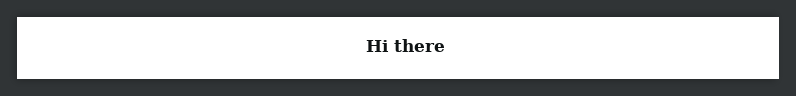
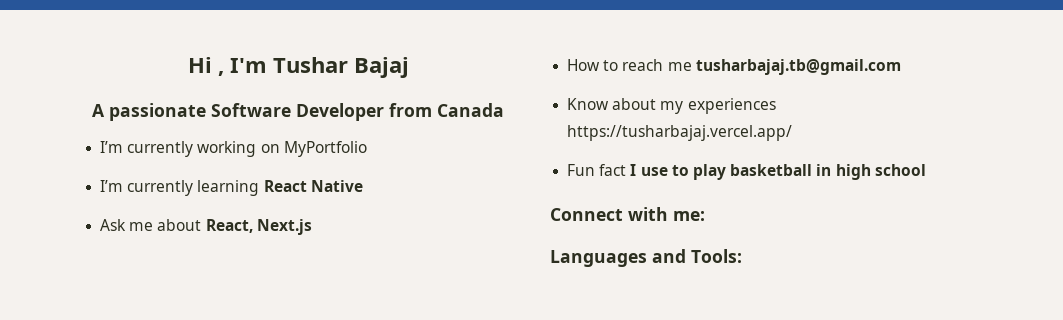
[394,39,445,52] there -> [217,57,409,78] [92,103,504,121] [100,141,367,157] [100,180,363,196] [100,219,312,235] [567,59,901,75] [567,98,776,114] [567,125,793,141] [567,164,926,180] [550,207,705,221] [550,249,742,267] , I'm Tushar Bajaj // A passionate Software Developer from Canada // I’m currently working on MyPortfolio // I’m currently learning React Native // Ask me about React, Next.js // How to reach me tusharbajaj.tb@gmail.com // Know about my experiences https://tusharbajaj.vercel.app/ // Fun fact I use to play basketball in high school // Connect with me: // Languages and Tools:

